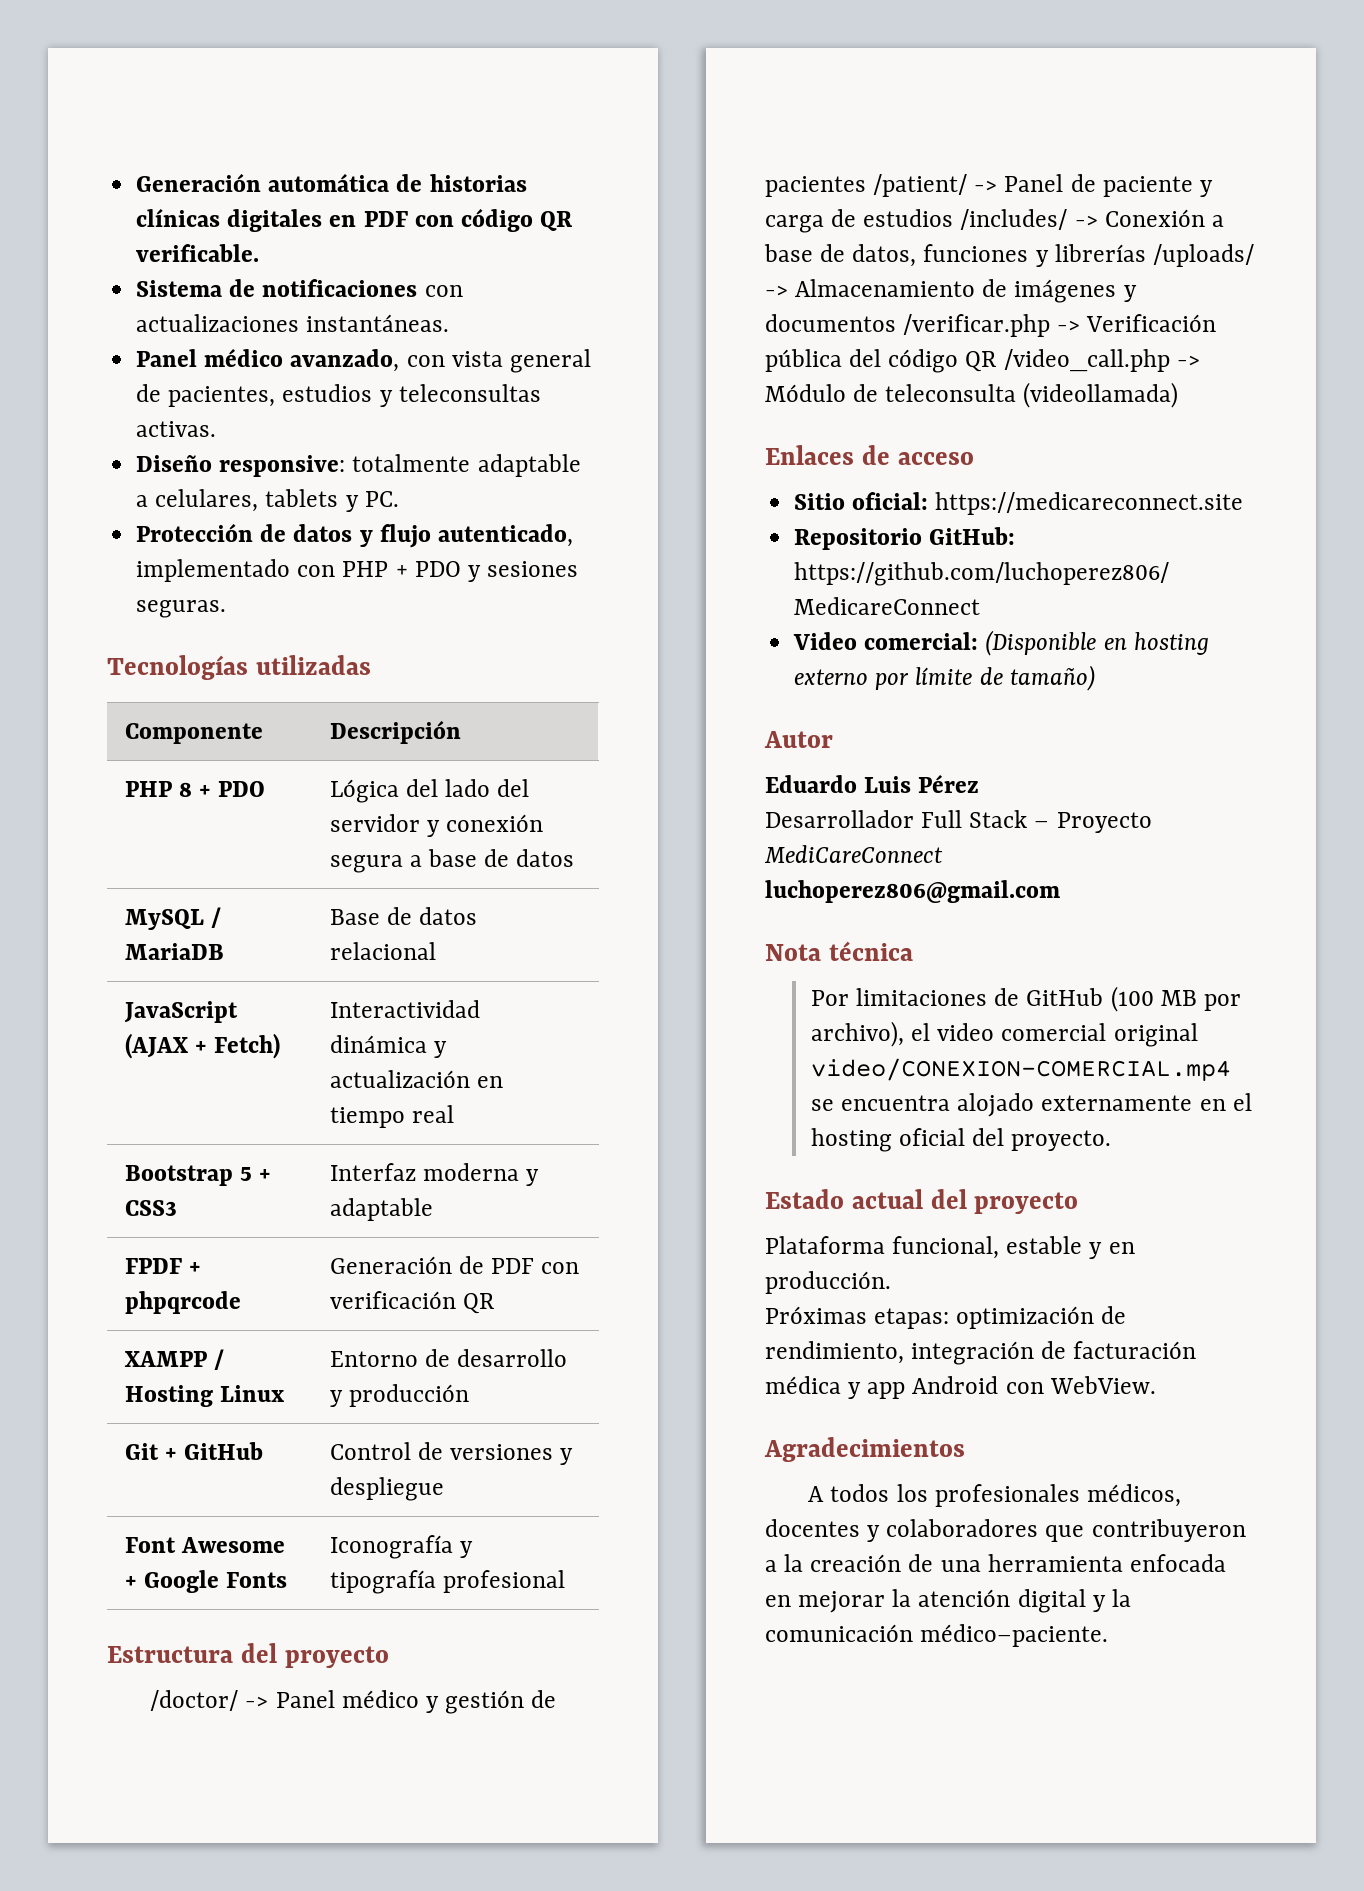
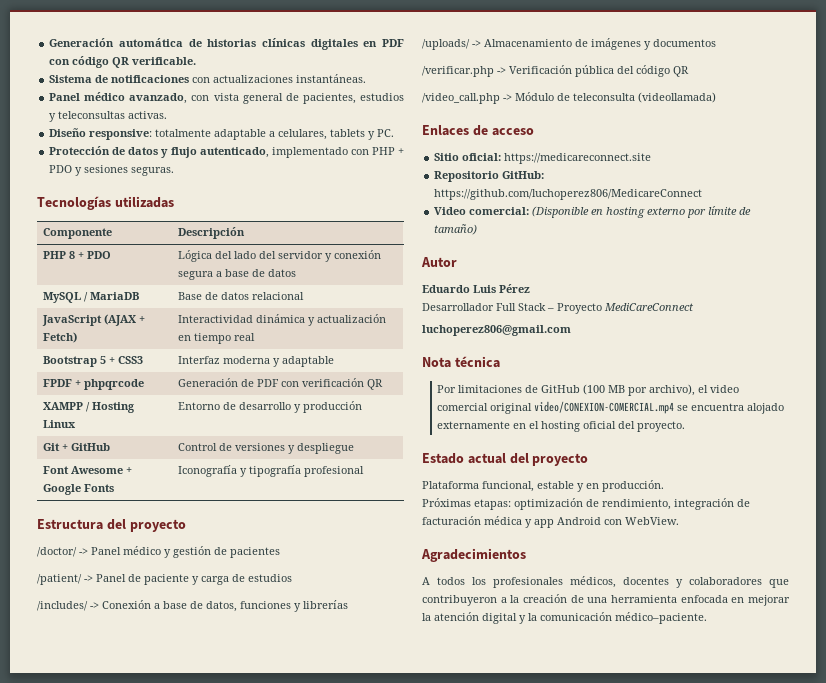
(866, 186) none -> (280, 552) //
(954, 218) none -> (292, 578) //
(1146, 253) none -> (348, 604) //
(896, 323) none -> (716, 43) //
(997, 361) none -> (689, 71) //

